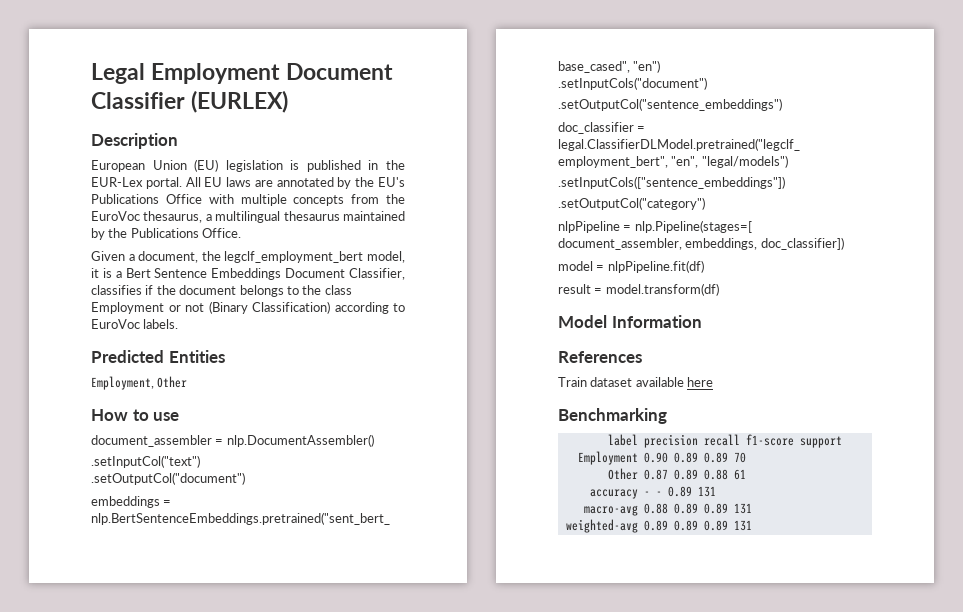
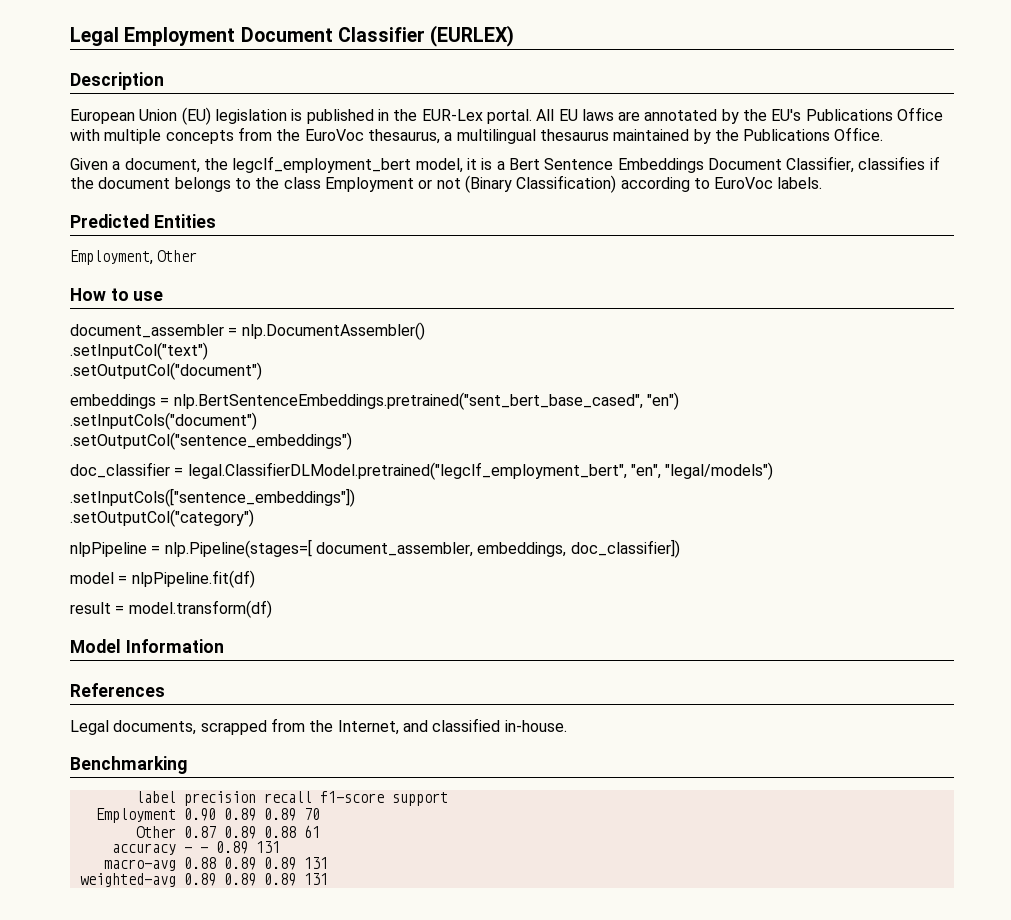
[558,377,714,387] Train dataset available here -> [70,718,567,735] Legal documents, scrapped from the Internet, and classified in-house.

